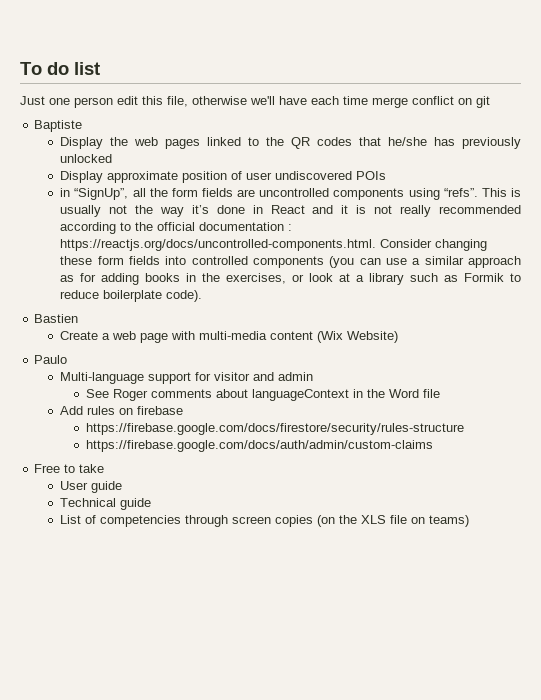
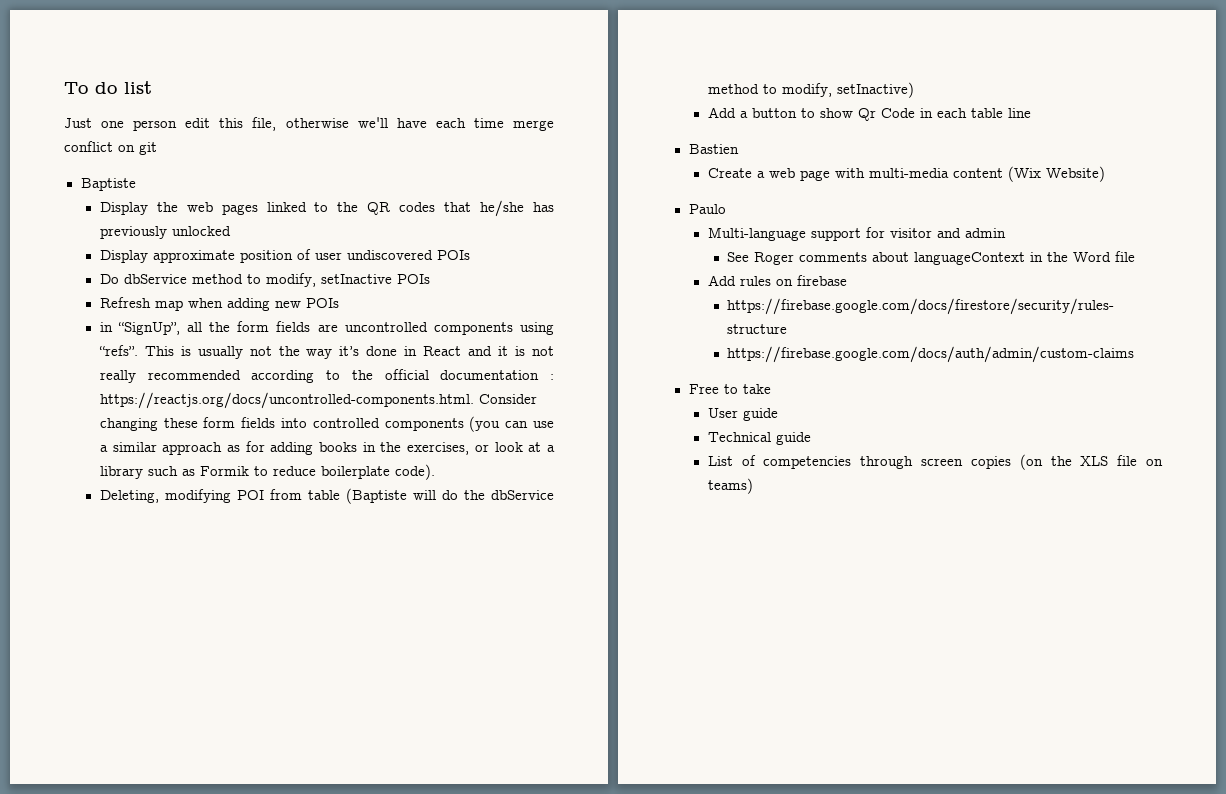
(387, 175) none -> [99,273,430,287] [99,297,339,311] // Do dbService method to modify, setInactive POIs // Refresh map when adding new POIs
(203, 296) none -> [99,488,554,504] [707,82,914,98] [707,107,1031,121] // Deleting, modifying POI from table (Baptiste will do the dbService method to modify, setInactive) // Add a button to show Qr Code in each table line

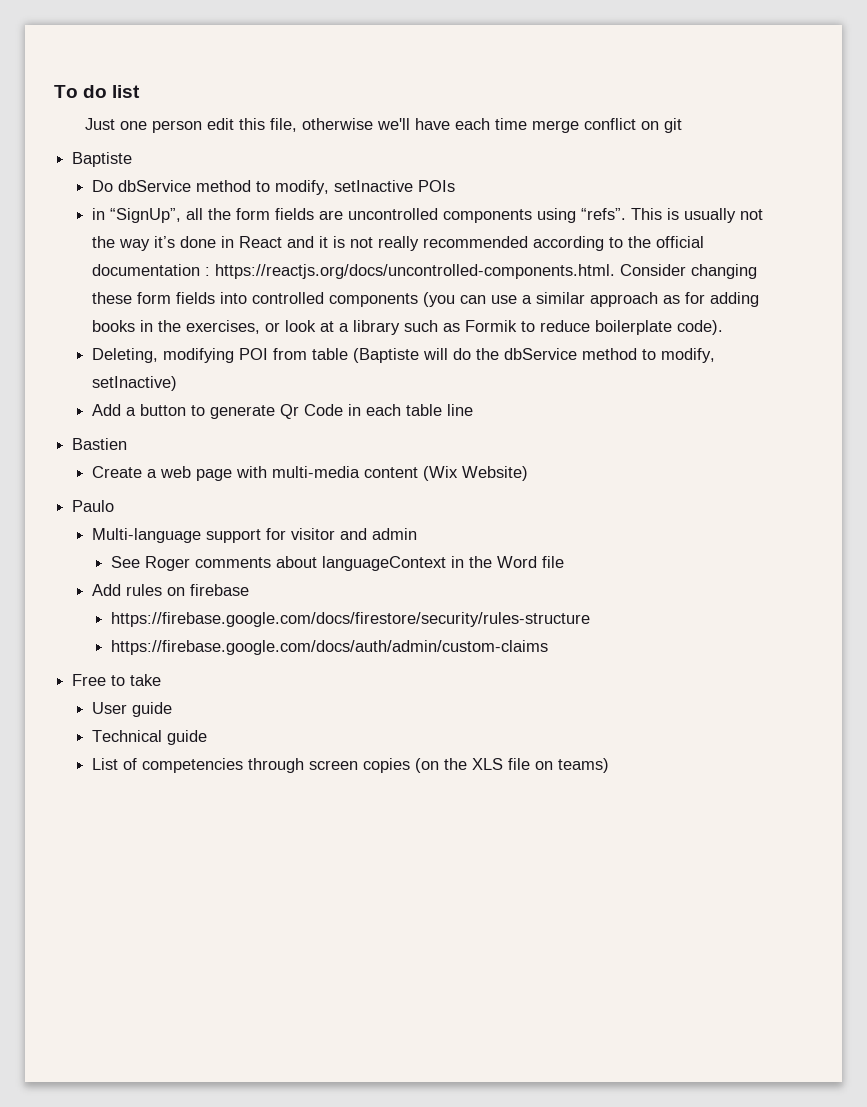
[99,200,554,217] [99,226,231,239] [99,249,470,263] // Display the web pages linked to the QR codes that he/she has previously unlocked // Display approximate position of user undiscovered POIs -> (133, 159) none
[99,297,339,311] // Refresh map when adding new POIs -> (455, 186) none
[819,108,853,118] show -> [209,405,275,419] generate

